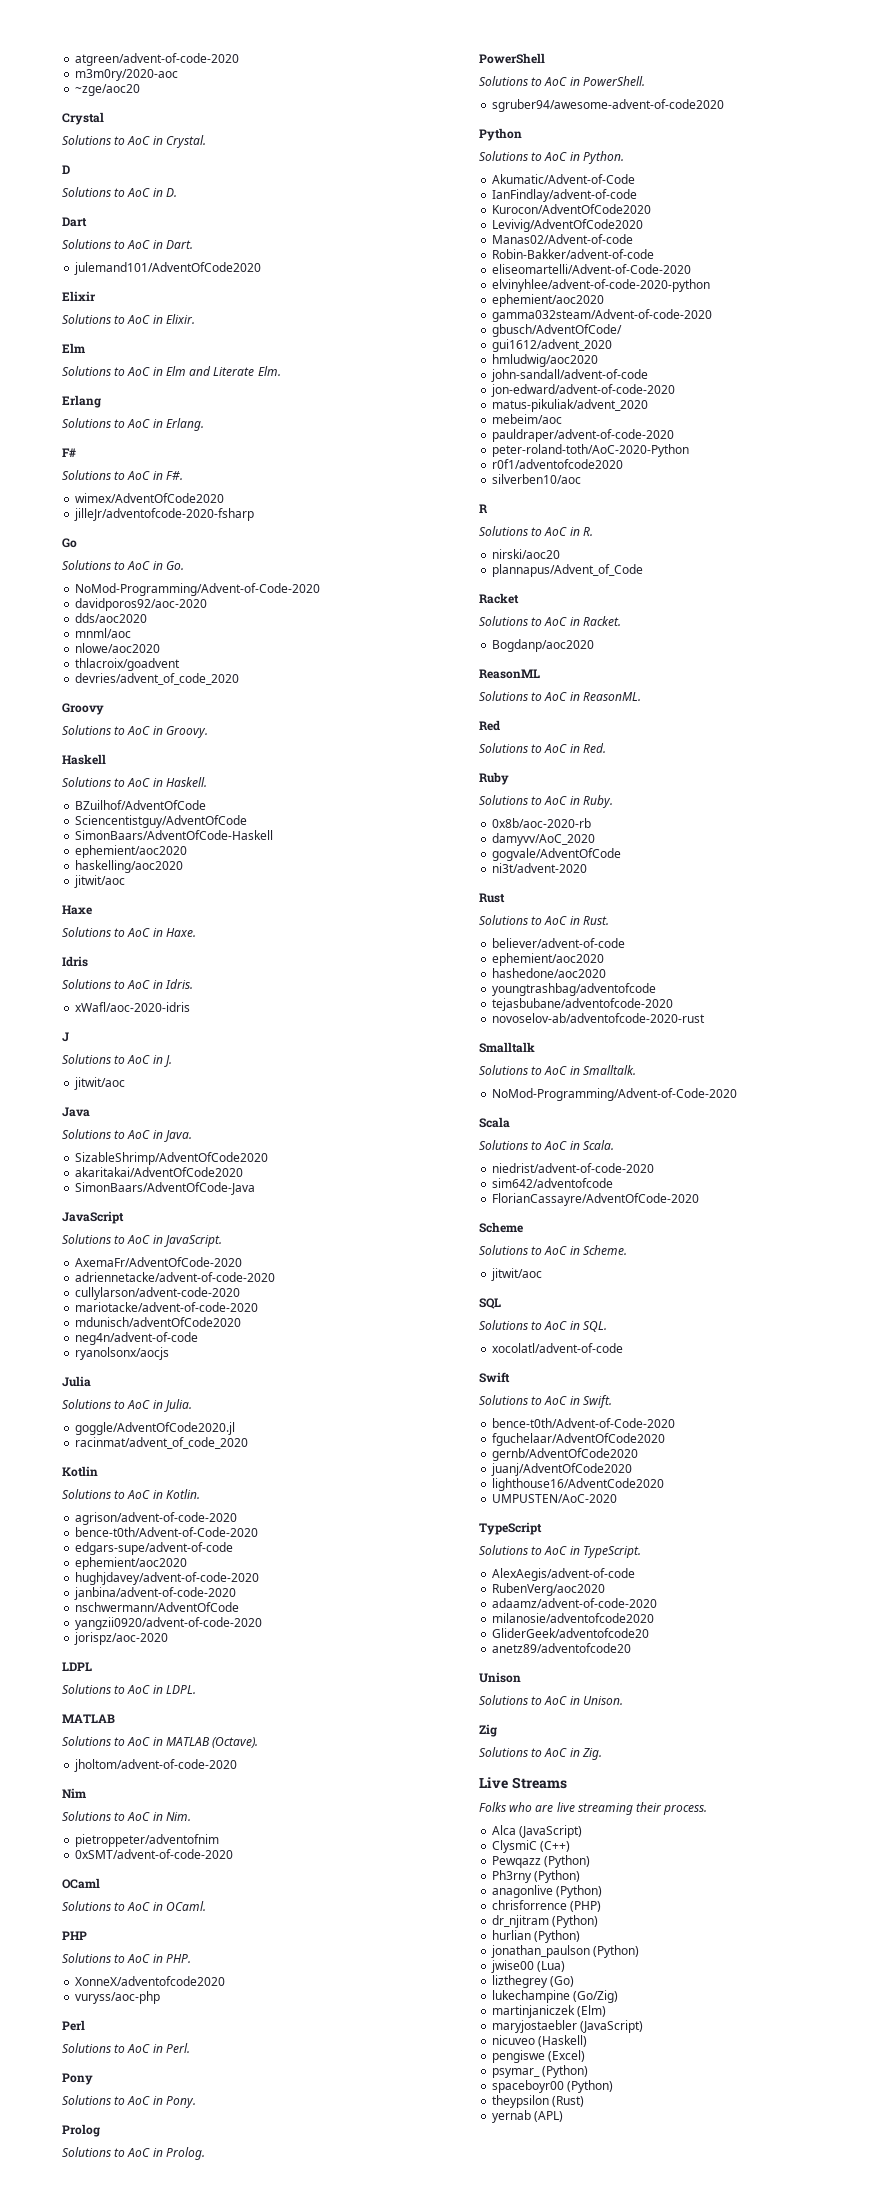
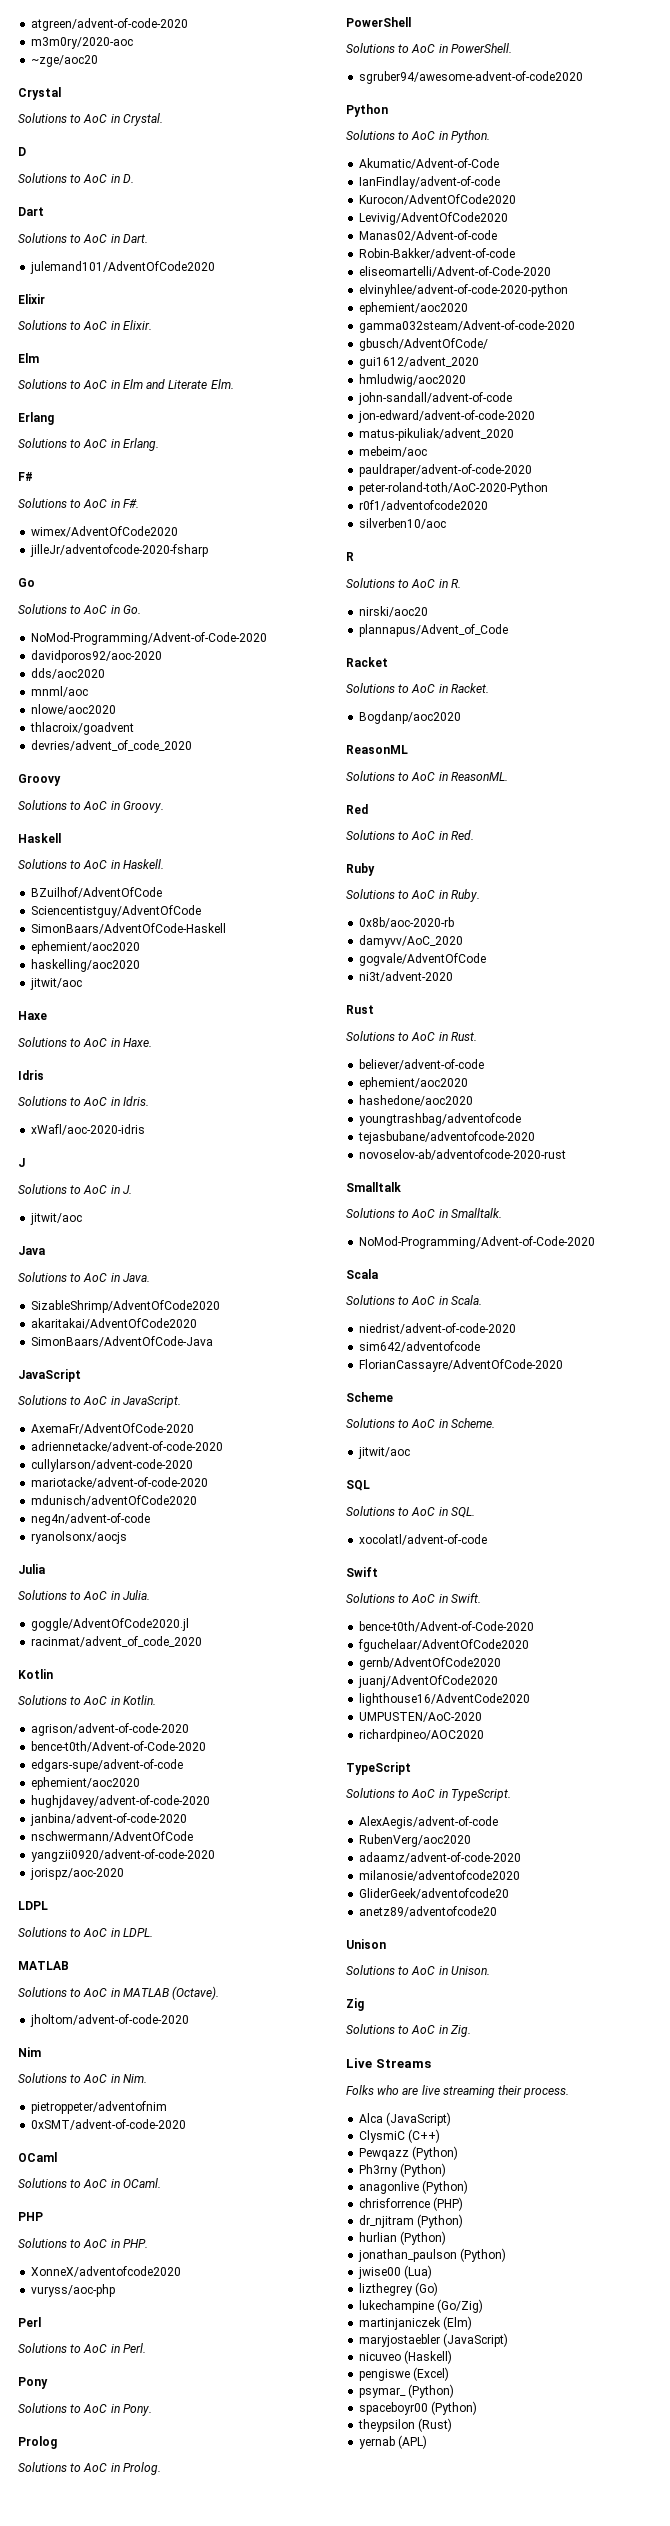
(618, 1498) none -> [359,1729,485,1742] // richardpineo/AOC2020

